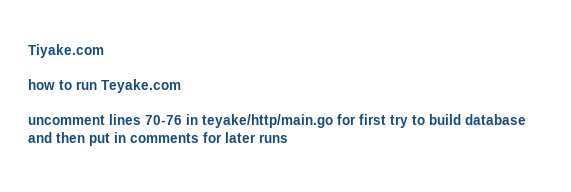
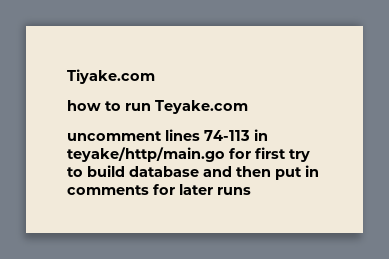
[145,115,182,125] 70-76 -> [204,130,250,141] 74-113

